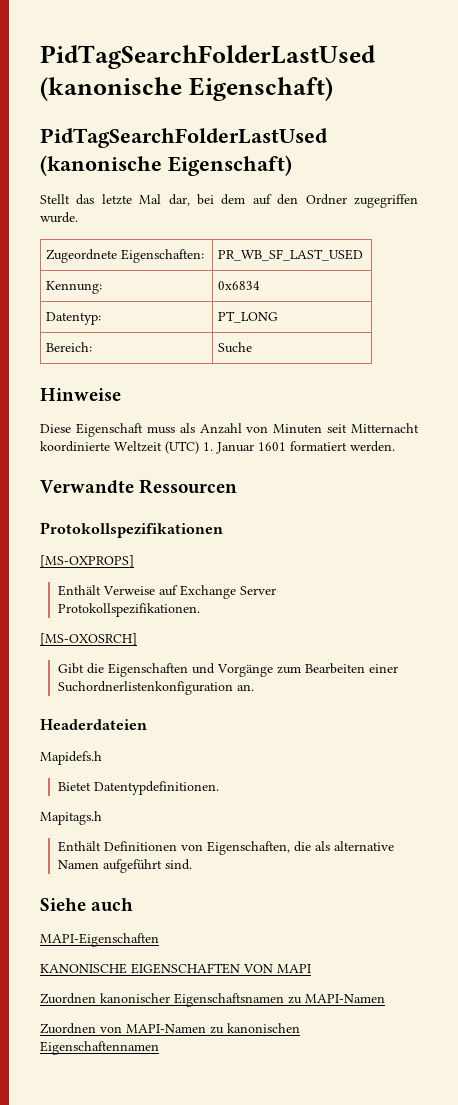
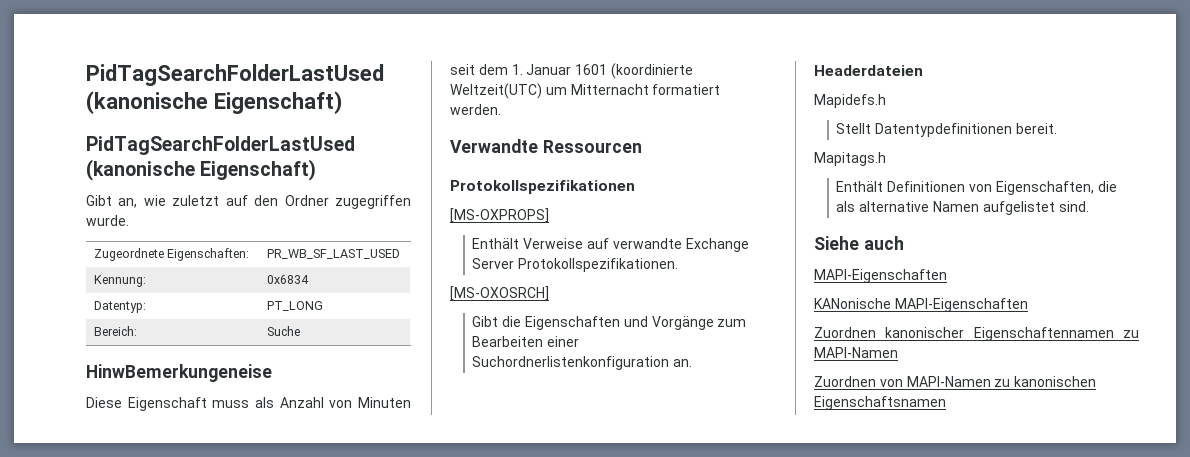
[40,194,246,206] Stellt das letzte Mal dar, bei dem -> [86,195,220,208] Gibt an, wie zuletzt
[40,388,121,401] Hinweise -> [86,364,272,382] HinwBemerkungeneise
[351,423,419,433] [40,441,286,454] Mitternacht koordinierte Weltzeit (UTC) 1. Januar 1601 -> [478,63,693,79] [450,83,649,99] dem 1. Januar 1601 (koordinierte Weltzeit(UTC) um Mitternacht
(178, 590) none -> [612,238,682,249] verwandte
[57,781,219,795] Bietet Datentypdefinitionen. -> [836,123,1057,137] Stellt Datentypdefinitionen bereit.
[102,859,162,873] aufgeführt -> [982,201,1055,215] aufgelistet
[40,963,311,974] KANONISCHE EIGENSCHAFTEN VON MAPI -> [814,298,1028,312] KANonische MAPI-Eigenschaften
[174,993,284,1007] Eigenschaftsnamen -> [973,327,1114,341] Eigenschaftennamen
[40,1041,159,1055] Eigenschaftennamen -> [814,396,946,410] Eigenschaftsnamen

